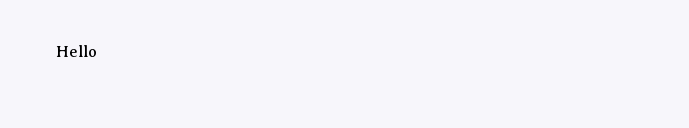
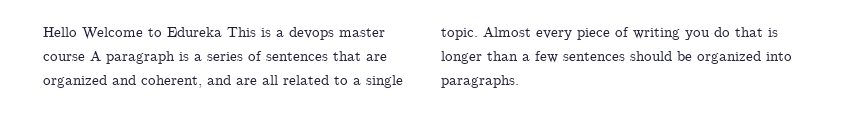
(97, 51) none -> [82,27,385,40] [43,51,387,64] [43,75,403,88] [441,27,778,40] [441,51,792,64] [441,75,519,88] Welcome to Edureka This is a devops master course A paragraph is a series of sentences that are organized and coherent, and are all related to a single topic. Almost every piece of writing you do that is longer than a few sentences should be organized into paragraphs.

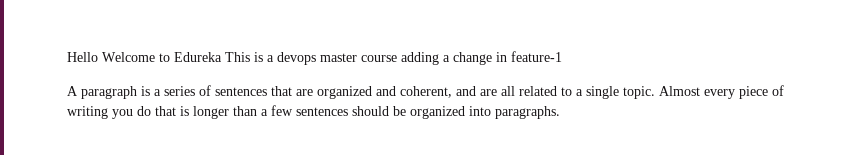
(85, 57) none -> [401,51,562,65] adding a change in feature-1 //

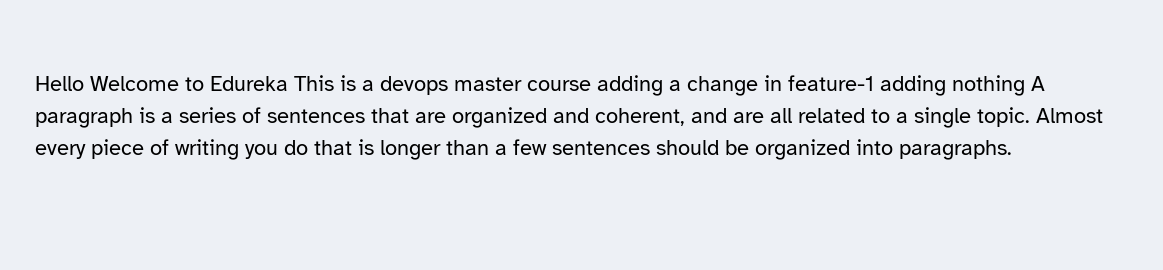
(562, 56) // -> [880,75,1025,96] adding nothing

